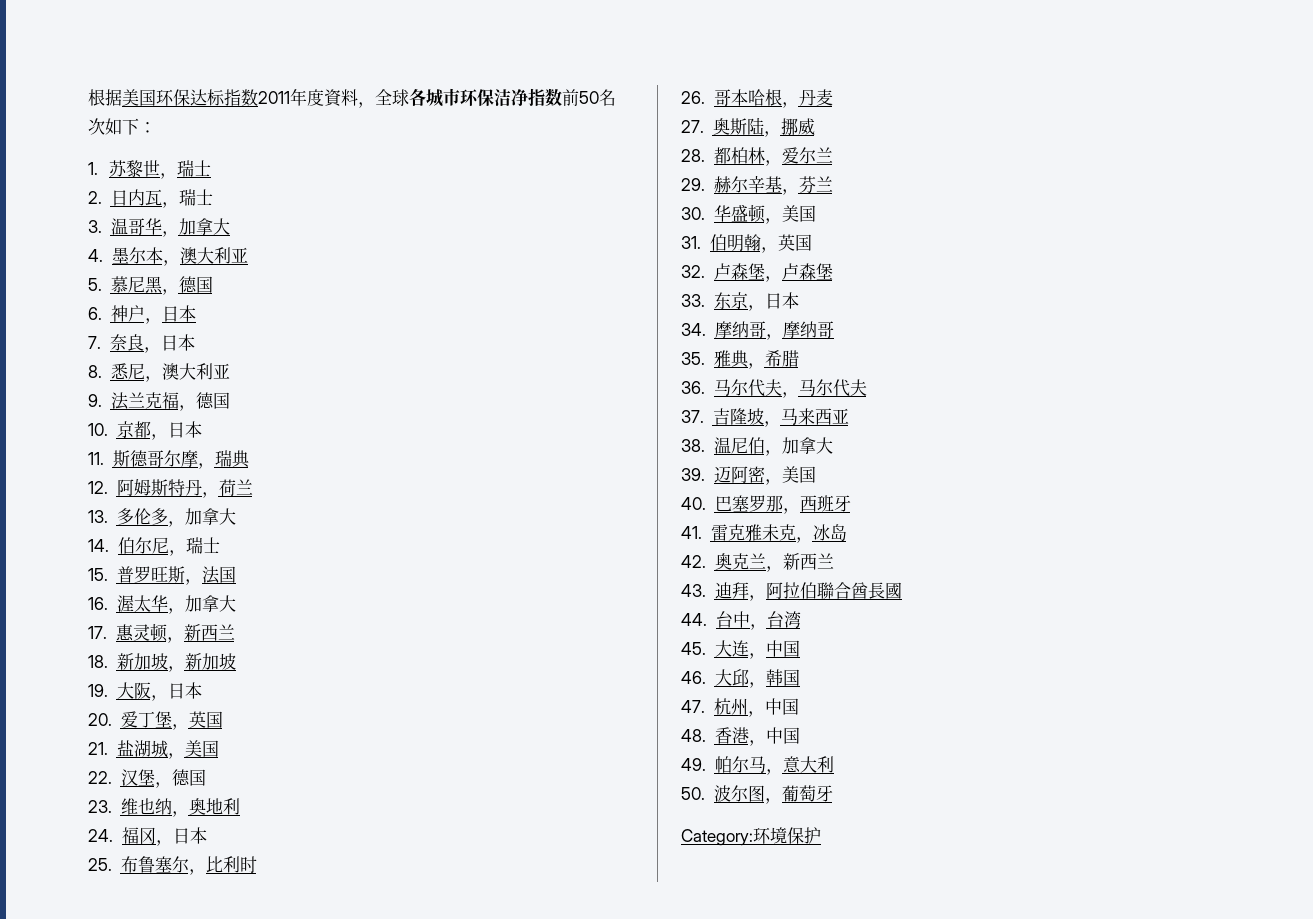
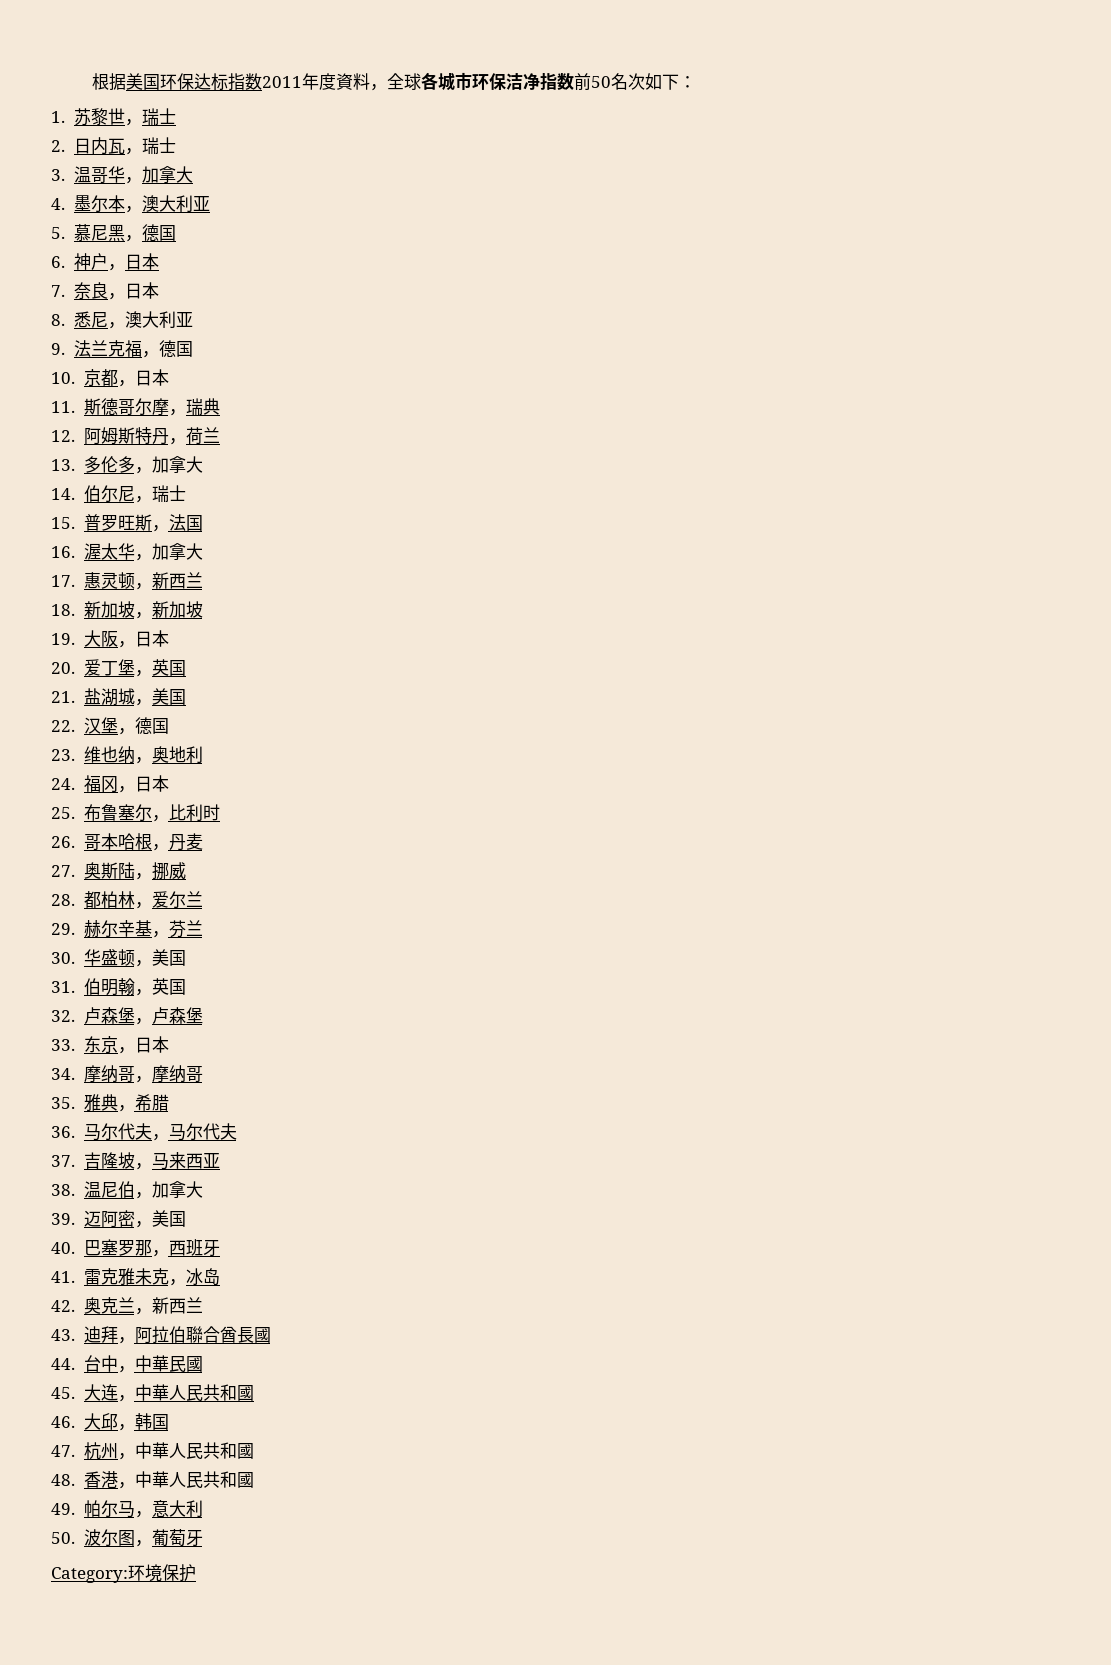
[766,611,801,628] 台湾 -> [134,1355,203,1373] 中華民國
[782,640,800,657] 国 -> [151,1384,254,1402] 華人民共和國
[781,698,799,715] 国 -> [151,1442,254,1460] 華人民共和國
[782,727,800,744] 国 -> [151,1471,254,1489] 華人民共和國

